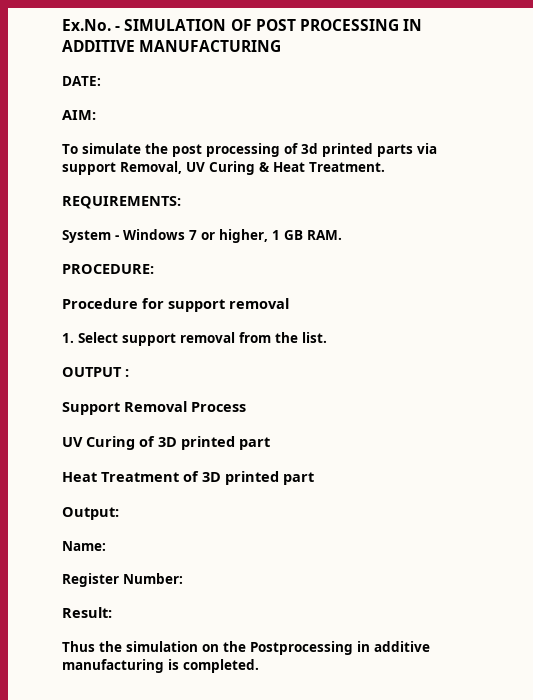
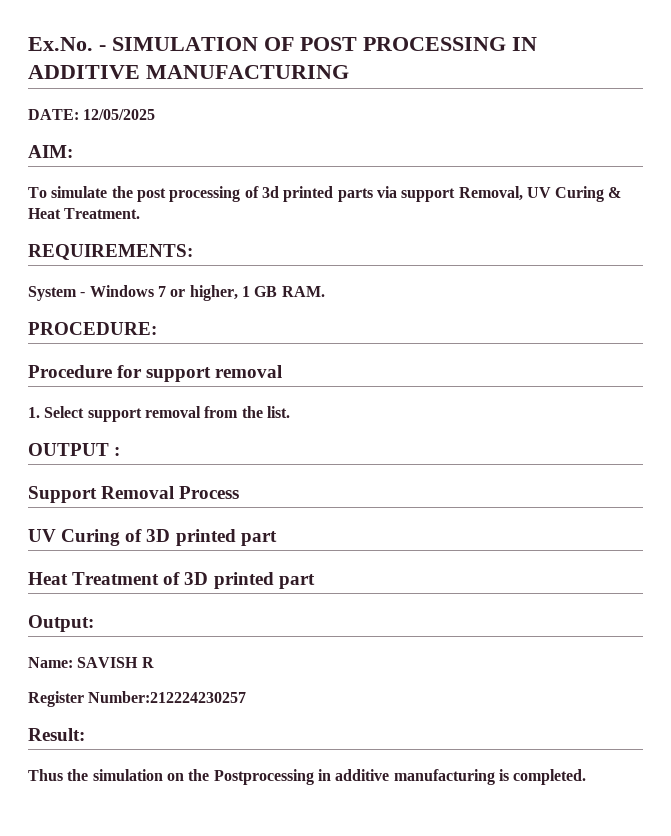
(101, 81) none -> [83,109,156,120] 12/05/2025
(106, 546) none -> [77,657,154,668] SAVISH R
[123,573,183,584] Number: -> [88,691,247,703] Number:212224230257

